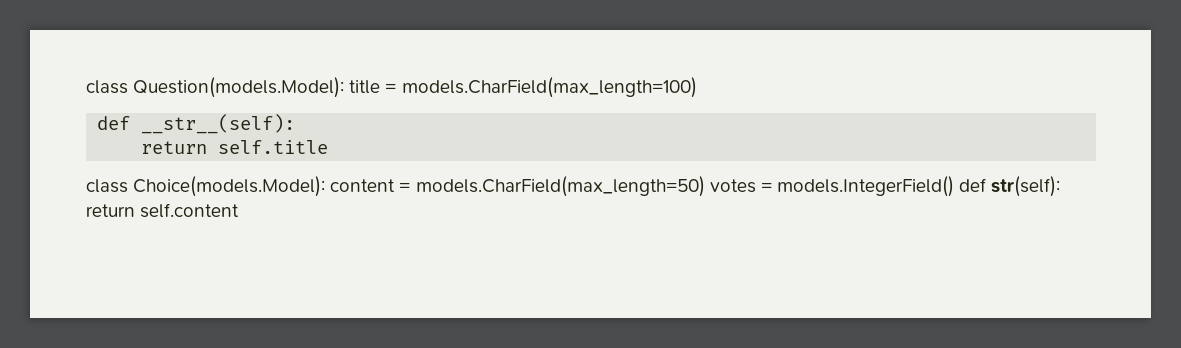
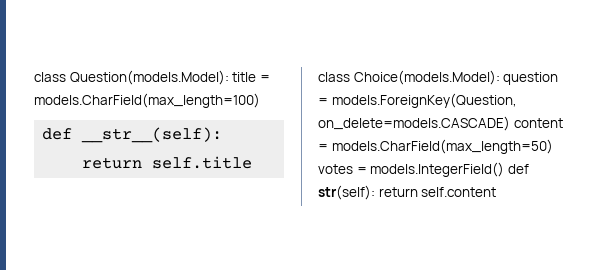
(326, 186) none -> [503,72,559,85] [318,93,517,108] [318,116,510,131] question = models.ForeignKey(Question, on_delete=models.CASCADE)

